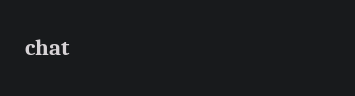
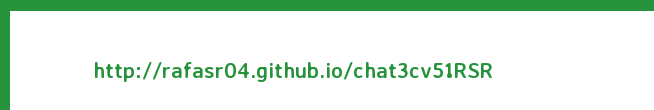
[25,39,70,55] chat -> [93,62,493,82] http://rafasr04.github.io/chat3cv51RSR

